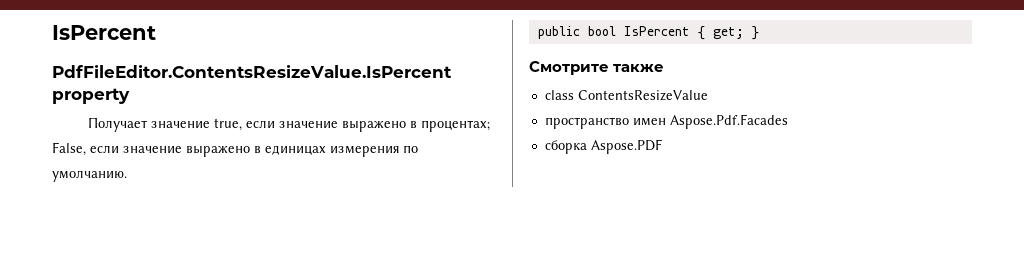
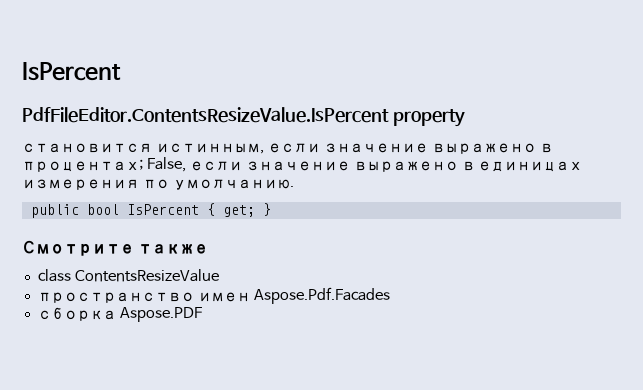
[88,117,243,132] Получает значение true, -> [22,143,264,154] становится истинным,

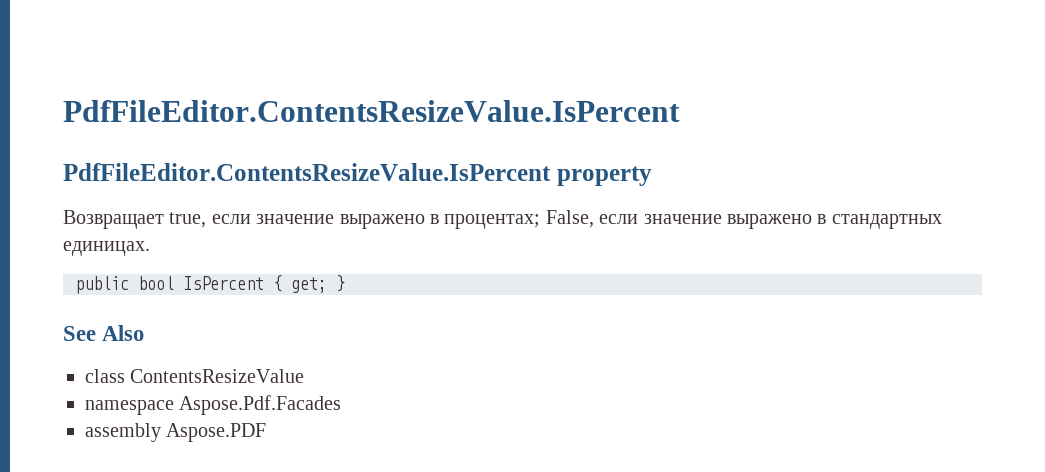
[22,62,121,81] IsPercent -> [63,100,680,122] PdfFileEditor.ContentsResizeValue.IsPercent
[22,143,264,154] становится истинным, -> [63,210,207,229] Возвращает true,
[478,161,583,172] [22,179,294,190] единицах измерения по умолчанию. -> [831,214,942,229] [63,241,150,256] стандартных единицах.
[22,240,209,256] Смотрите также -> [63,325,145,341] See Also
[37,292,250,303] пространство имен -> [85,400,174,415] namespace
[37,307,116,321] сборка -> [85,423,161,442] assembly

